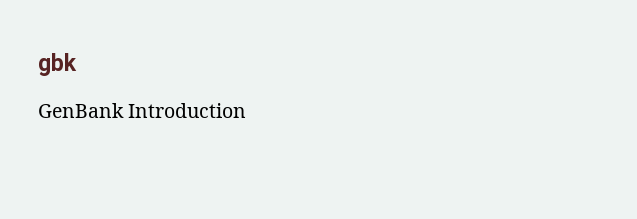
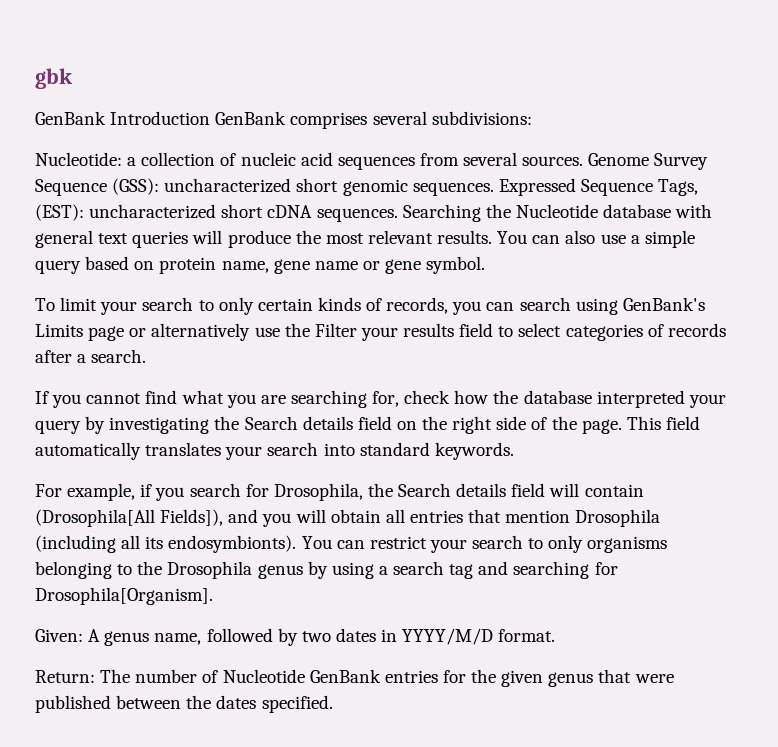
(247, 110) none -> [215,111,532,129] [35,152,709,170] [35,178,699,196] [35,204,713,222] [35,230,695,248] [35,256,486,274] [35,297,705,315] [35,323,726,341] [35,349,147,363] [35,390,726,408] [35,416,700,434] [35,442,514,460] [35,483,644,501] [35,509,661,527] [35,535,668,553] [35,561,618,579] [35,587,213,605] [35,628,556,646] [35,669,674,687] [35,695,333,713] GenBank comprises several subdivisions: // Nucleotide: a collection of nucleic acid sequences from several sources. Genome Survey Sequence (GSS): uncharacterized short genomic sequences. Expressed Sequence Tags, (EST): uncharacterized short cDNA sequences. Searching the Nucleotide database with general text queries will produce the most relevant results. You can also use a simple query based on protein name, gene name or gene symbol. // To limit your search to only certain kinds of records, you can search using GenBank's Limits page or alternatively use the Filter your results field to select categories of records after a search. // If you cannot find what you are searching for, check how the database interpreted your query by investigating the Search details field on the right side of the page. This field automatically translates your search into standard keywords. // For example, if you search for Drosophila, the Search details field will contain (Drosophila[All Fields]), and you will obtain all entries that mention Drosophila (including all its endosymbionts). You can restrict your search to only organisms belonging to the Drosophila genus by using a search tag and searching for Drosophila[Organism]. // Given: A genus name, followed by two dates in YYYY/M/D format. // Return: The number of Nucleotide GenBank entries for the given genus that were published between the dates specified.

